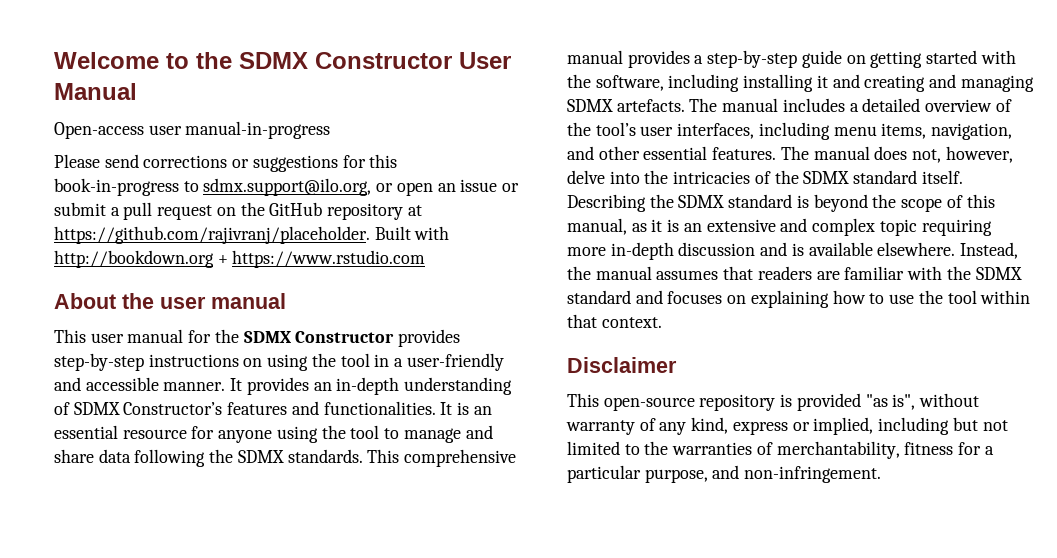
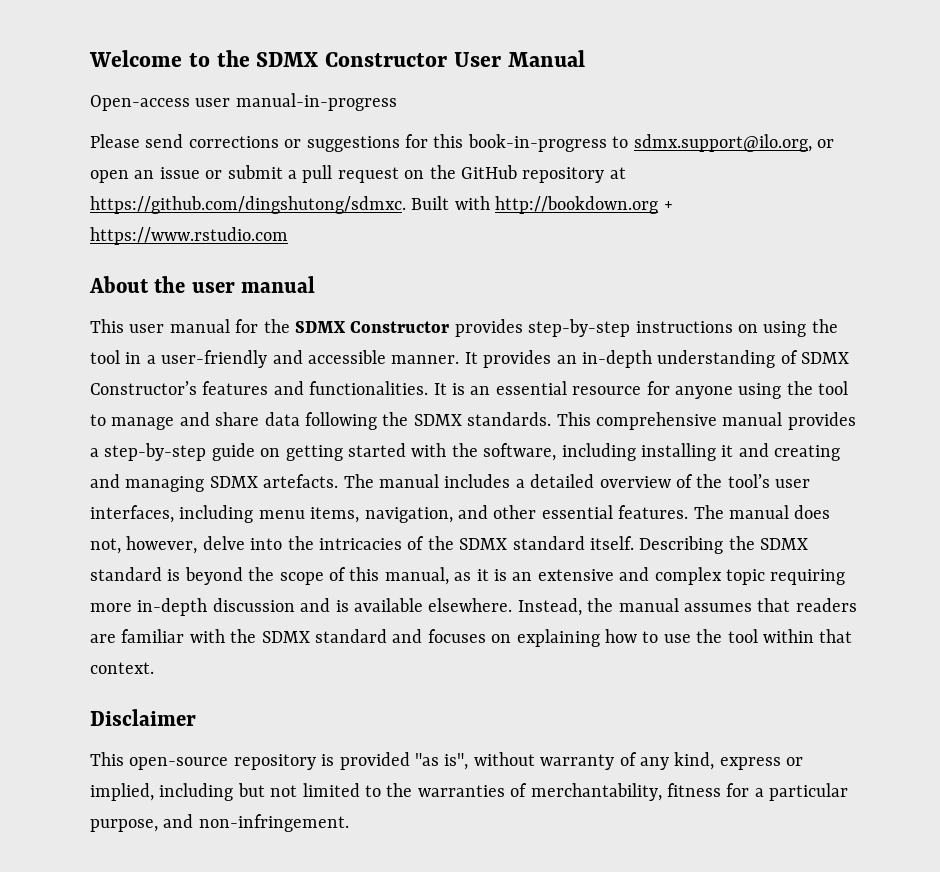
[54,226,370,244] https://github.com/rajivranj/placeholder. -> [90,196,406,214] https://github.com/dingshutong/sdmxc.

